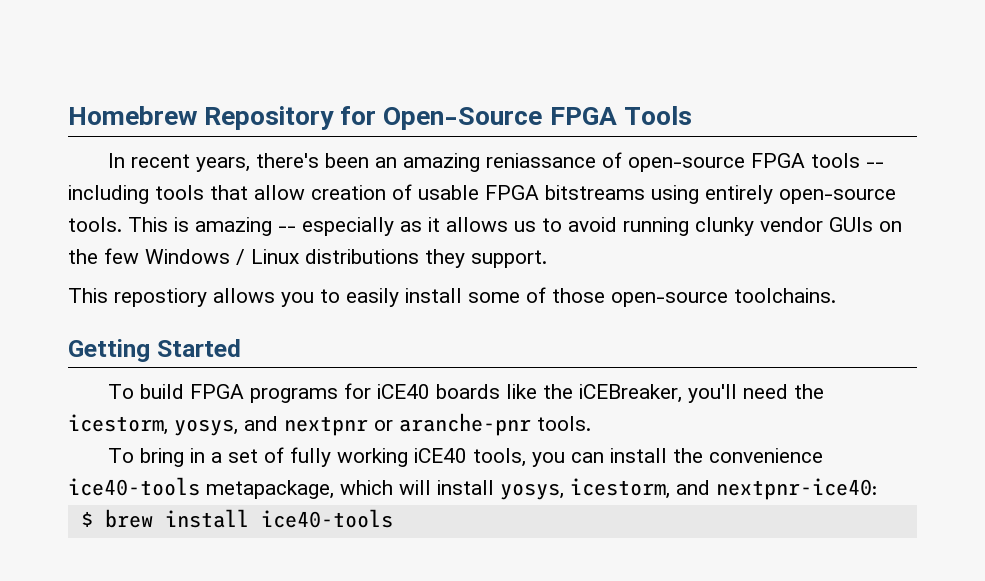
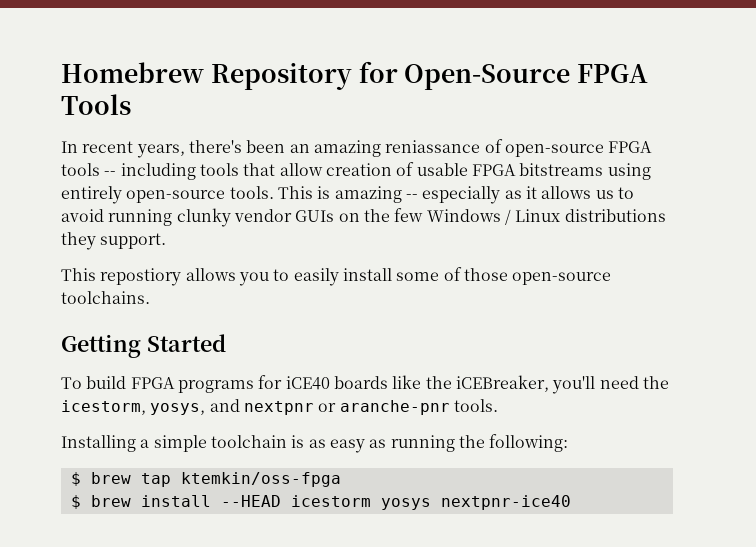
[108,447,824,467] [68,477,877,500] To bring in a set of fully working iCE40 tools, you can install the convenience ice40-tools metapackage, which will install yosys, icestorm, and nextpnr-ice40: -> [61,434,569,453] [70,472,341,487] Installing a simple toolchain is as easy as running the following: // $ brew tap ktemkin/oss-fpga
[260,509,393,528] ice40-tools -> [220,495,571,510] --HEAD icestorm yosys nextpnr-ice40

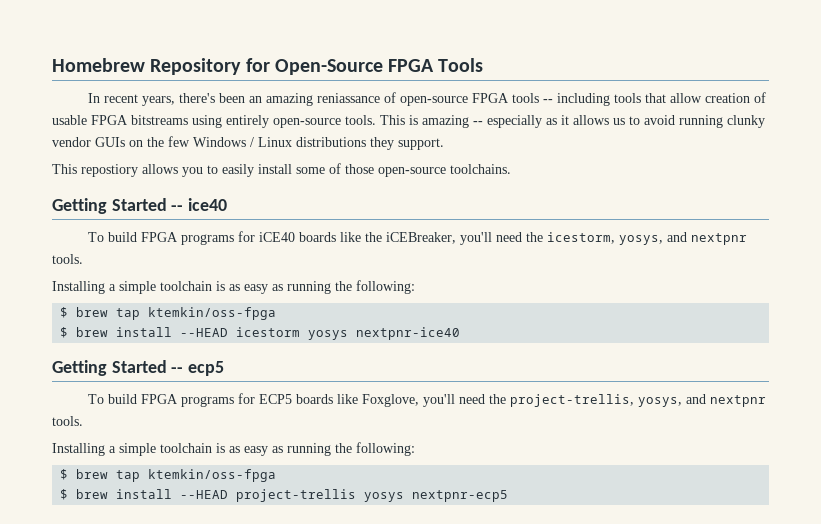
(226, 343) none -> [171,198,228,211] -- ice40
[318,400,450,415] or aranche-pnr -> (747, 239) none
(571, 502) none -> [52,360,225,376] [87,393,766,407] [52,416,83,426] [52,442,415,456] [60,469,277,482] [60,489,509,502] // Getting Started -- ecp5 // To build FPGA programs for ECP5 boards like Foxglove, you'll need the project-trellis, yosys, and nextpnr tools. // Installing a simple toolchain is as easy as running the following: // $ brew tap ktemkin/oss-fpga // $ brew install --HEAD project-trellis yosys nextpnr-ecp5

